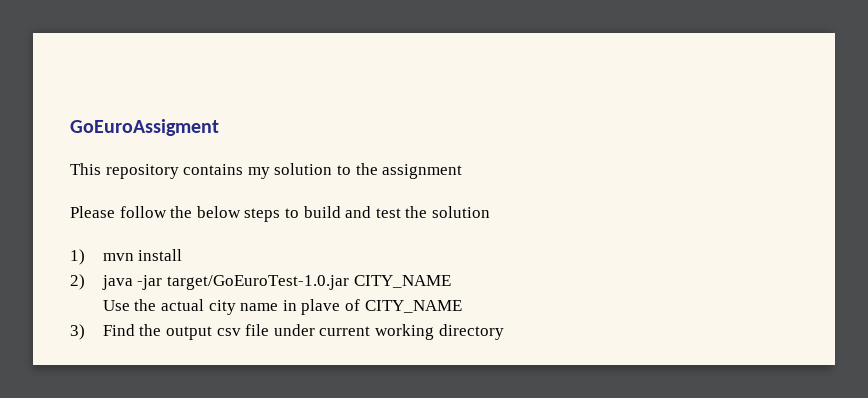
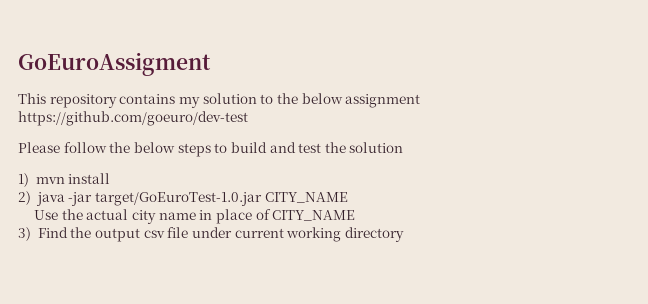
(378, 169) none -> [301,93,343,104] below
(463, 171) none -> [18,111,248,126] https://github.com/goeuro/dev-test
[301,299,341,315] plave -> [215,209,252,224] place

